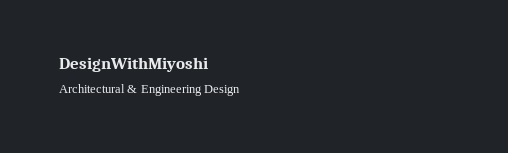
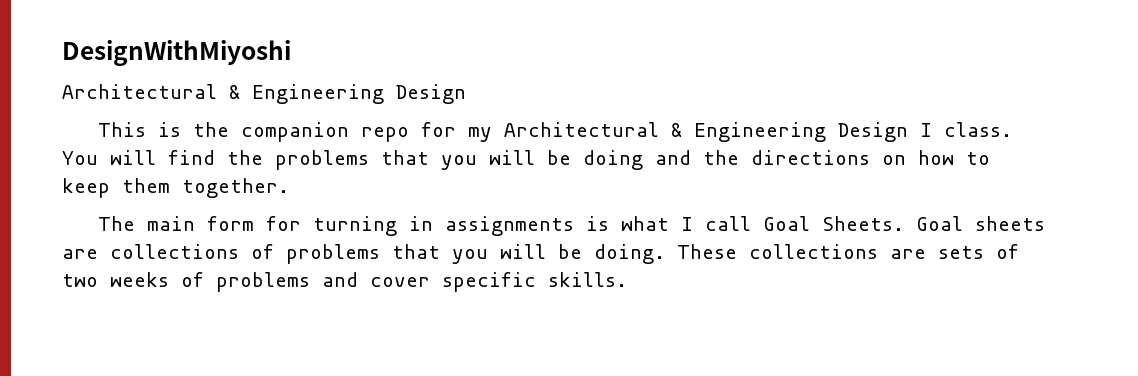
(241, 90) none -> [98,122,1013,142] [62,150,990,170] [62,178,289,198] [98,216,1046,236] [62,244,1019,264] [62,272,627,292] // This is the companion repo for my Architectural & Engineering Design I class. You will find the problems that you will be doing and the directions on how to keep them together. // The main form for turning in assignments is what I call Goal Sheets. Goal sheets are collections of problems that you will be doing. These collections are sets of two weeks of problems and cover specific skills.

